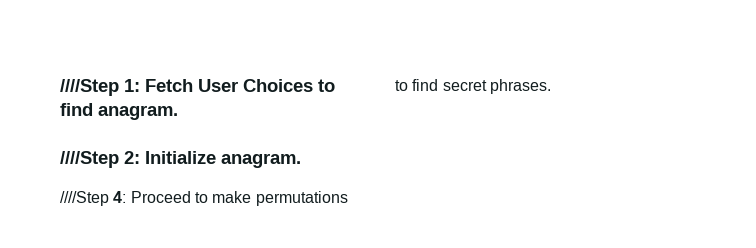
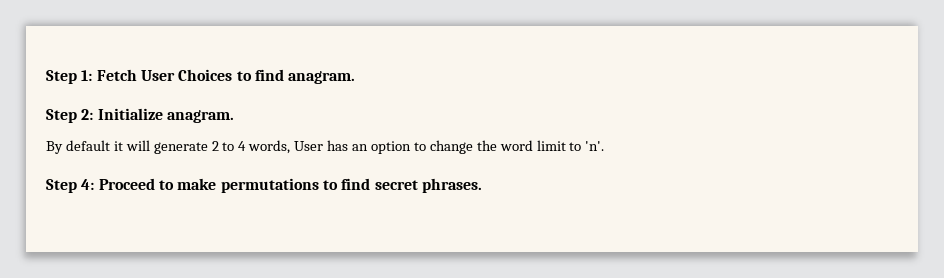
[60,79,119,96] ////Step -> [46,70,77,84] Step
[60,151,119,168] ////Step -> [46,109,77,123] Step
[60,191,109,206] ////Step -> [46,140,605,154] [46,179,77,193] By default it will generate 2 to 4 words, User has an option to change the word limit to 'n'. // Step

